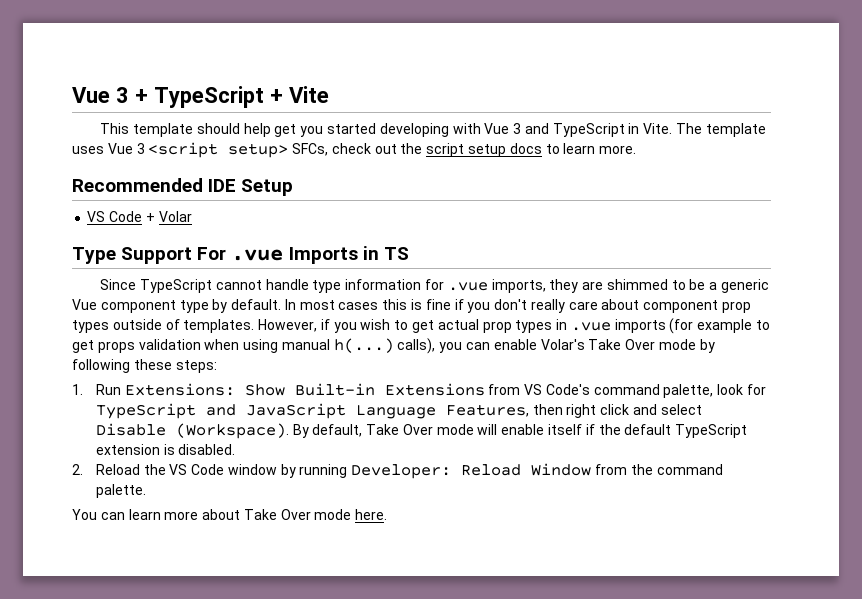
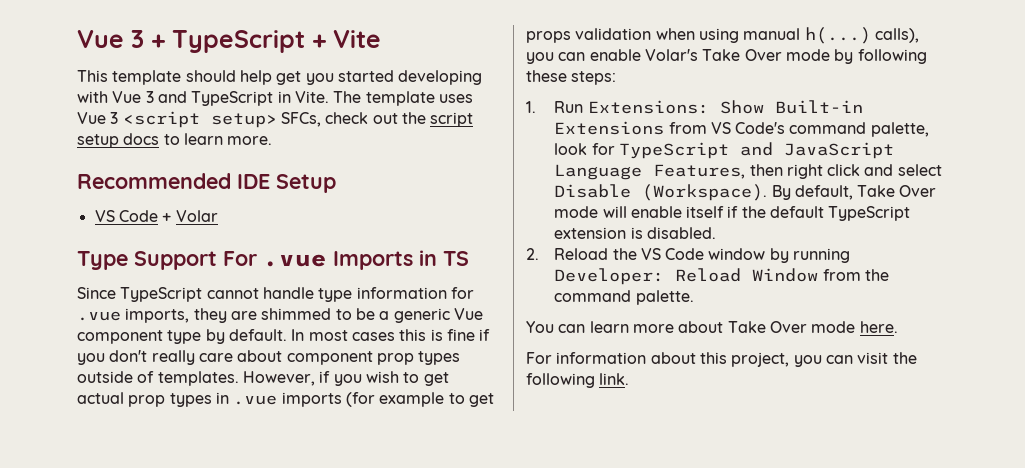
(388, 514) none -> [526,352,917,367] [526,373,630,388] // For information about this project, you can visit the following link.

